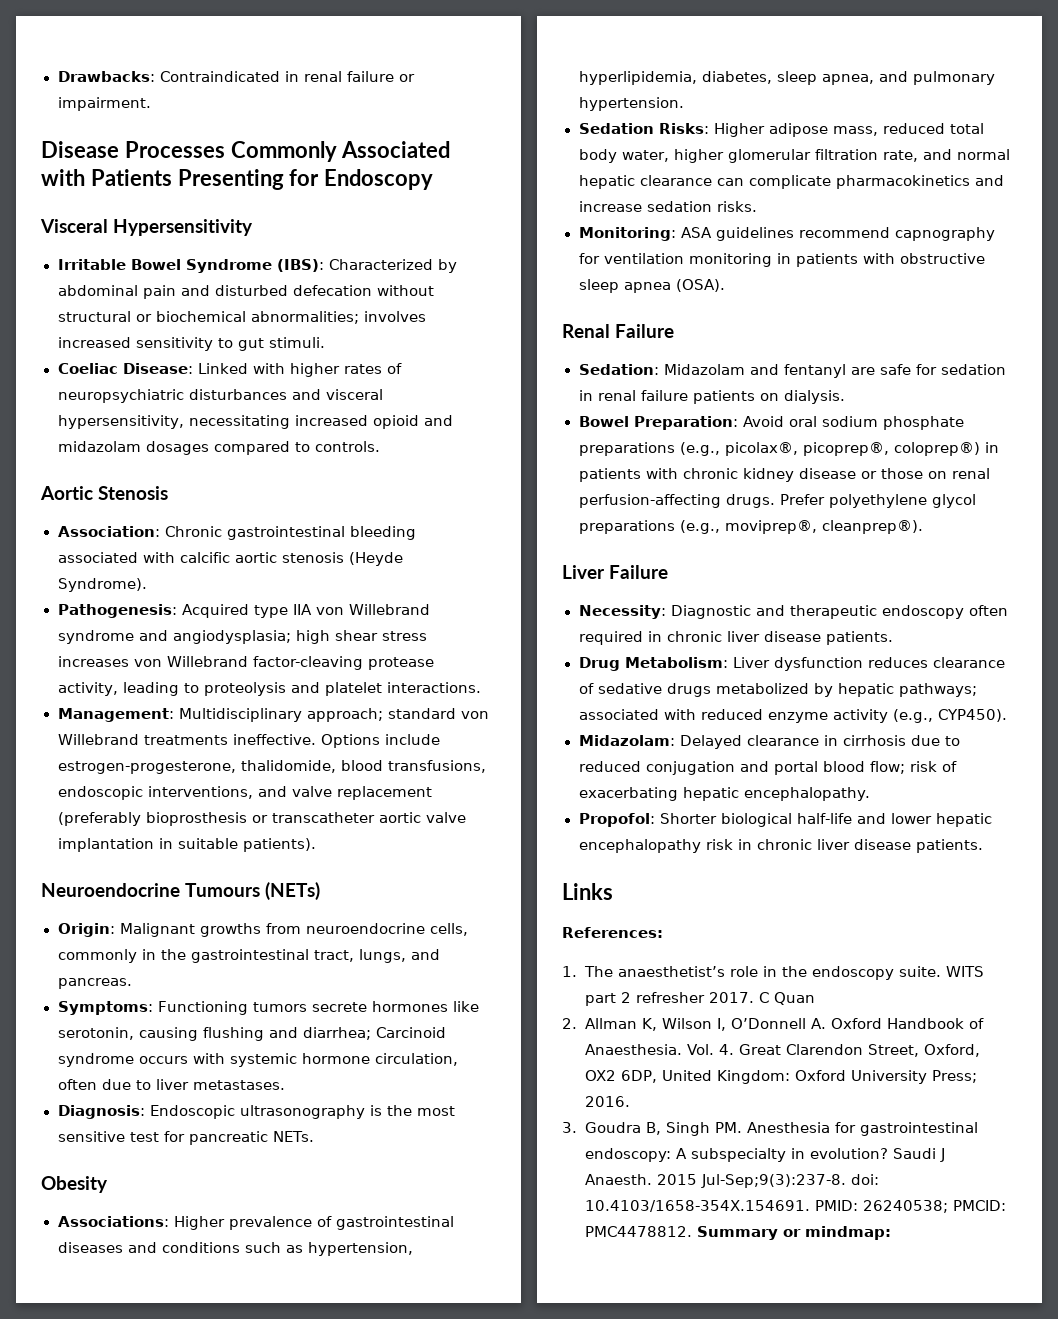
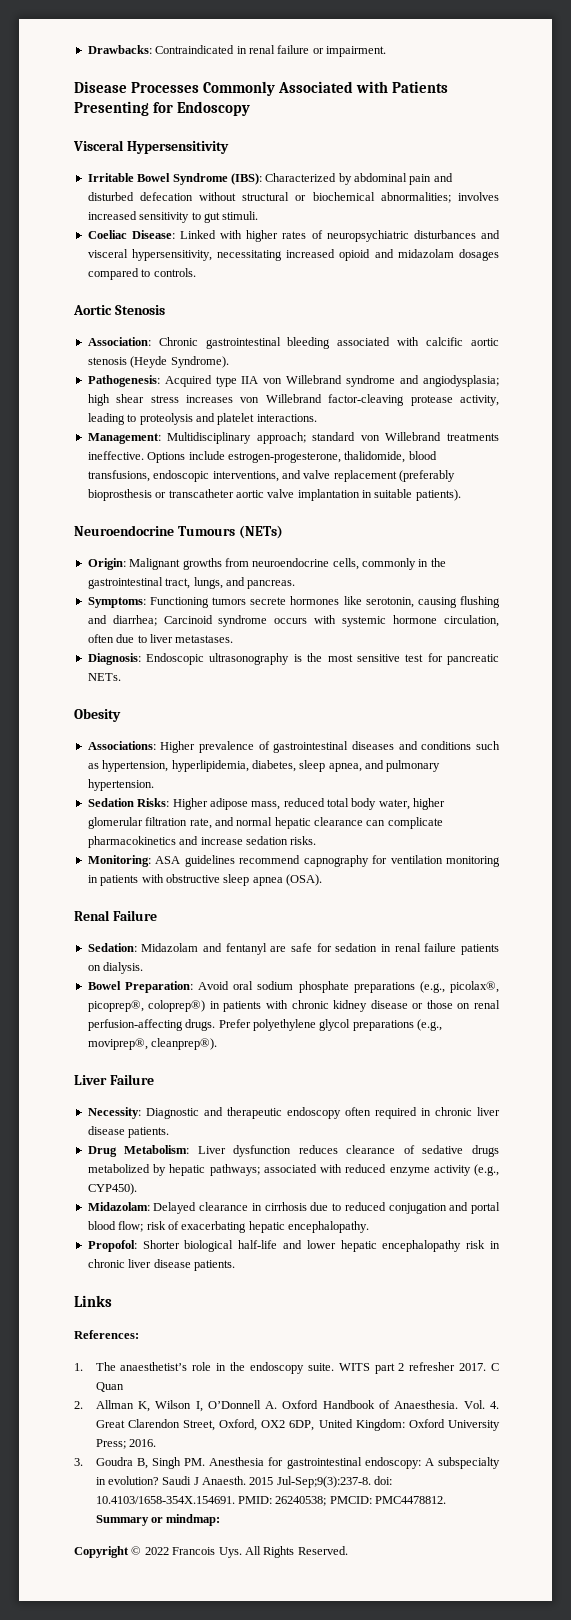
(891, 1233) none -> [74,1546,348,1558] // Copyright © 2022 Francois Uys. All Rights Reserved.

